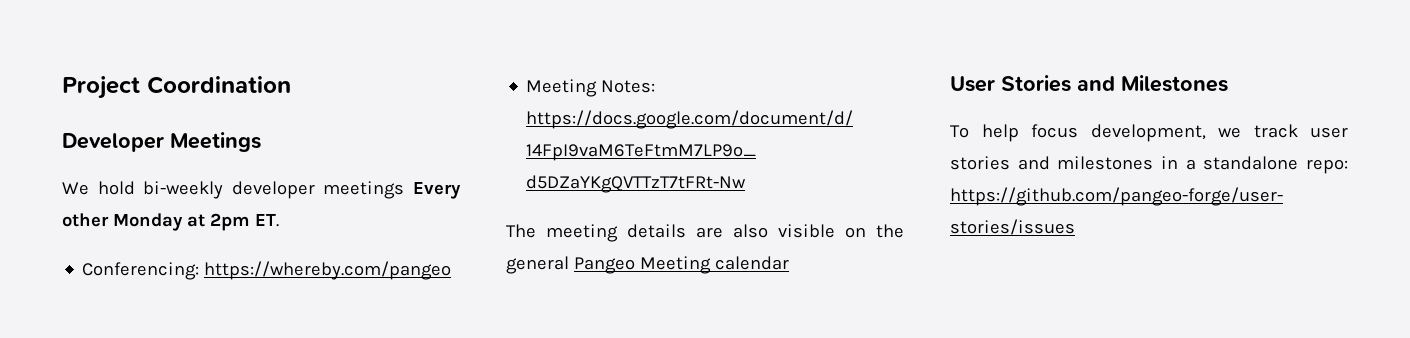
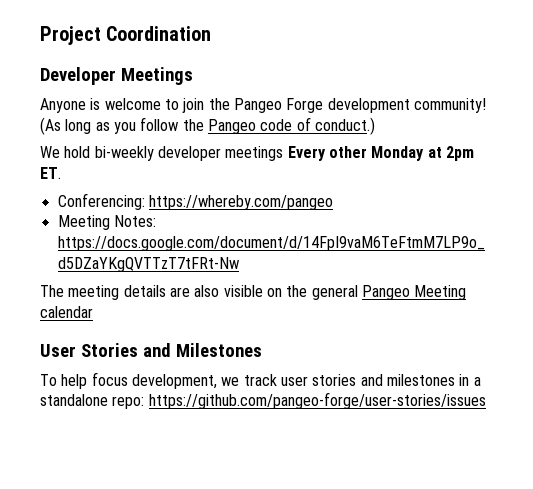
(261, 142) none -> [40,98,486,113] [40,117,375,135] // Anyone is welcome to join the Pangeo Forge development community! (As long as you follow the Pangeo code of conduct.)

